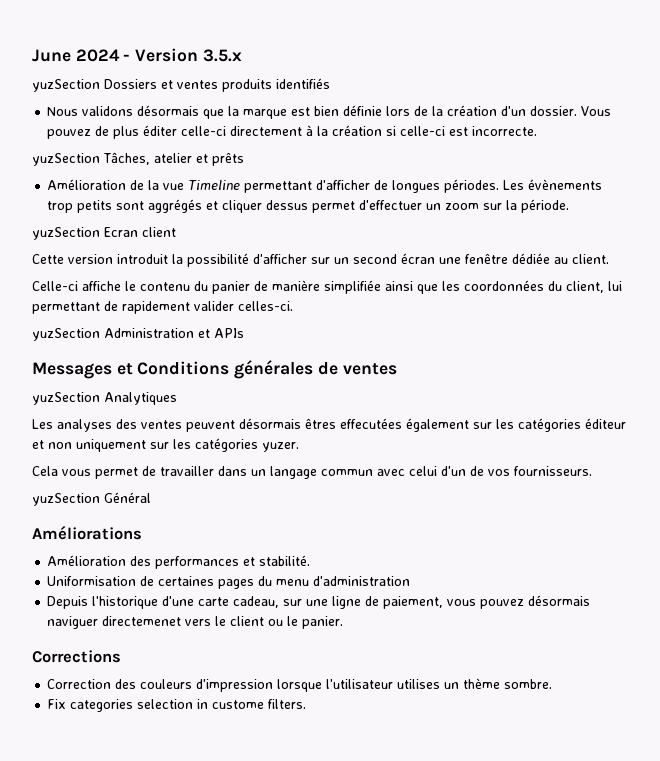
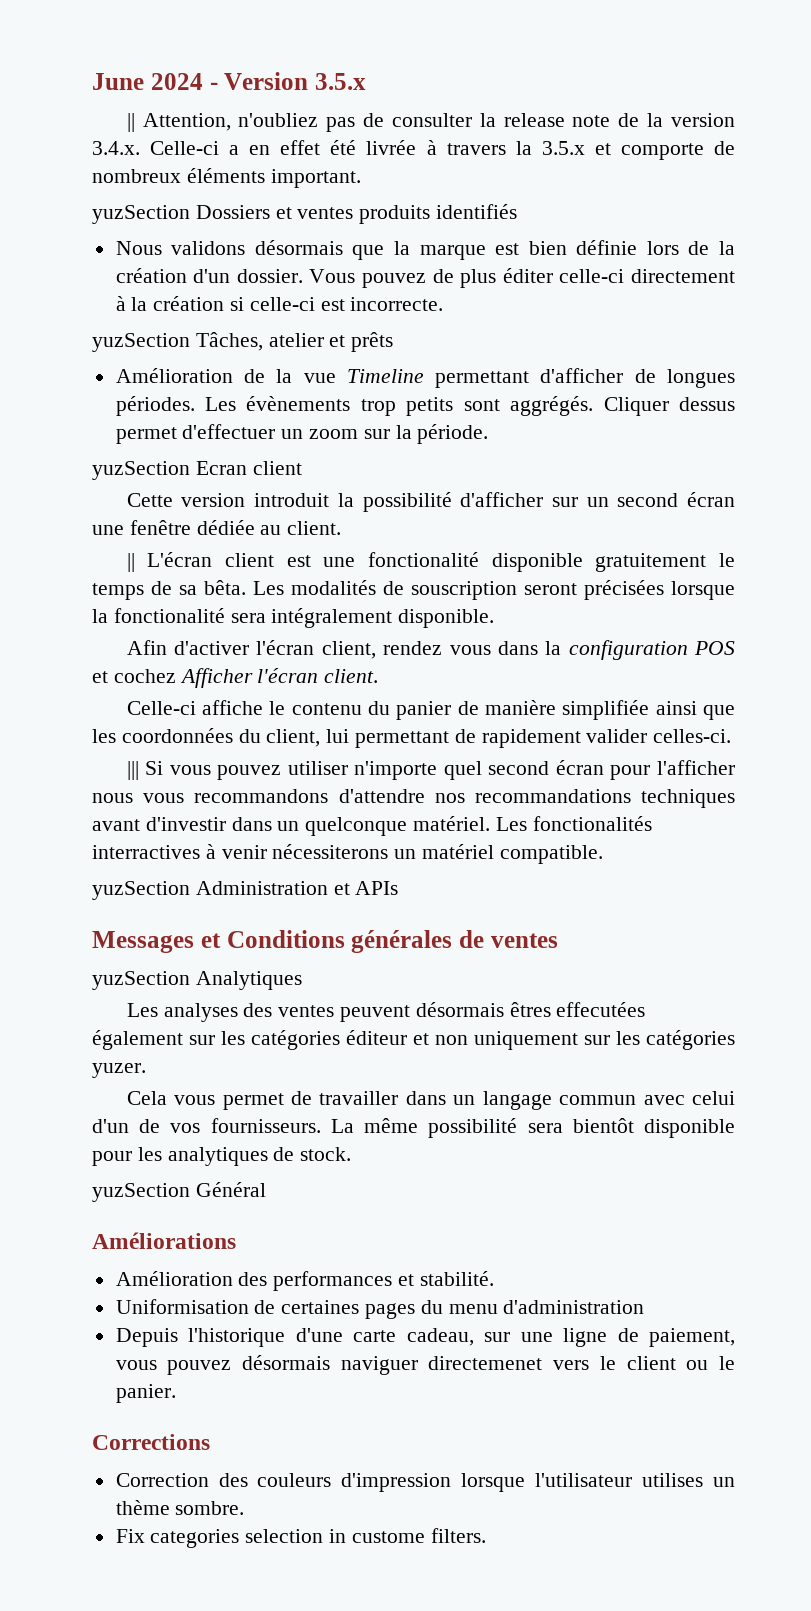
(242, 55) none -> [126,113,736,132] [92,140,736,160] [92,168,361,188] // || Attention, n'oubliez pas de consulter la release note de la version 3.4.x. Celle-ci a en effet été livrée à travers la 3.5.x et comporte de nombreux éléments important.
[148,199,263,213] aggrégés et cliquer -> [510,396,669,416] aggrégés. Cliquer
(609, 259) none -> [126,552,735,572] [92,580,735,600] [92,608,495,628] [126,640,735,660] [92,668,379,688] // || L'écran client est une fonctionalité disponible gratuitement le temps de sa bêta. Les modalités de souscription seront précisées lorsque la fonctionalité sera intégralement disponible. // Afin d'activer l'écran client, rendez vous dans la configuration POS et cochez Afficher l'écran client.
(293, 306) none -> [126,760,735,780] [92,789,735,808] [92,816,652,836] [92,844,603,864] // ||| Si vous pouvez utiliser n'importe quel second écran pour l'afficher nous vous recommandons d'attendre nos recommandations techniques avant d'investir dans un quelconque matériel. Les fonctionalités interractives à venir nécessiterons un matériel compatible.
(592, 471) none -> [330,1118,735,1138] [92,1147,352,1166] La même possibilité sera bientôt disponible pour les analytiques de stock.

